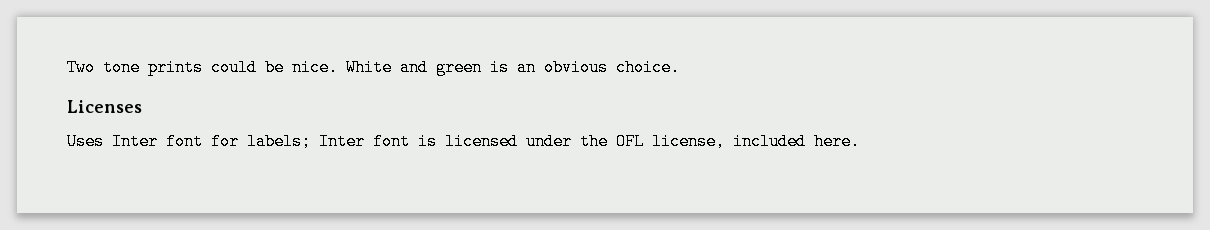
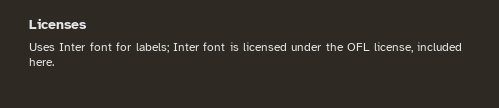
[67,59,680,76] Two tone prints could be nice. White and green is an obvious choice. // -> (29, 23) none

